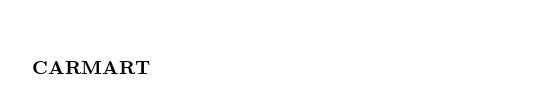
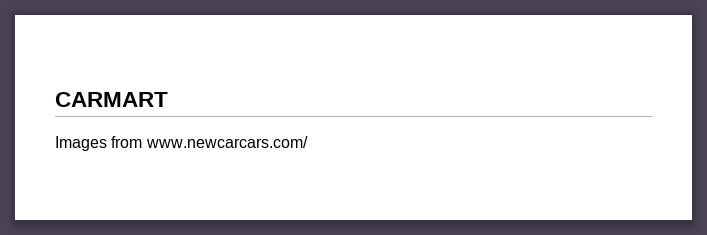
(150, 67) none -> [55,136,308,151] // Images from www.newcarcars.com/

